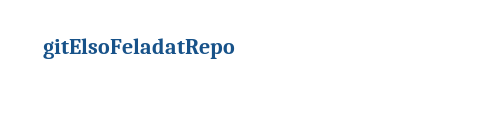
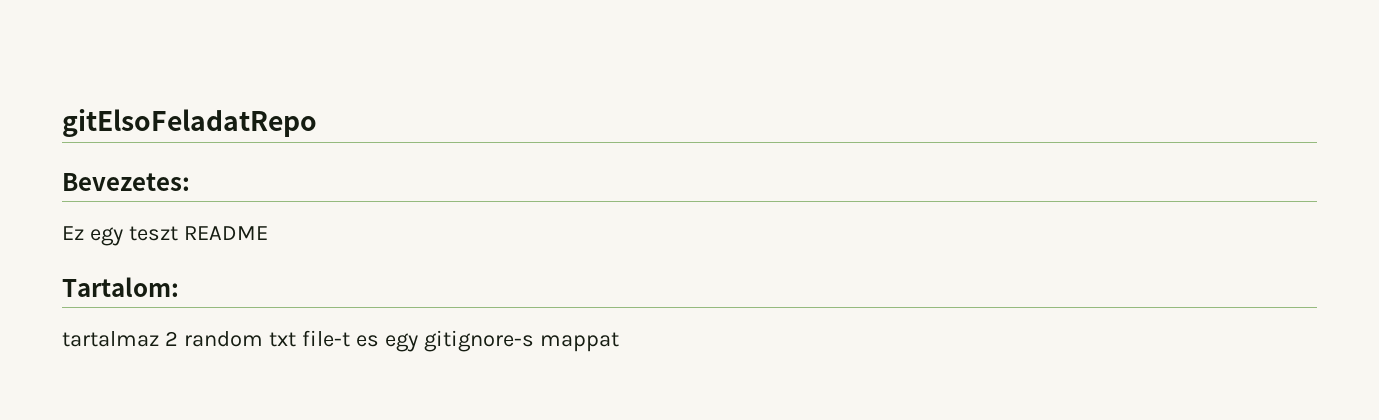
(235, 48) none -> [62,173,190,191] [62,226,268,246] [62,277,179,297] [62,330,619,352] // Bevezetes: // Ez egy teszt README // Tartalom: // tartalmaz 2 random txt file-t es egy gitignore-s mappat

